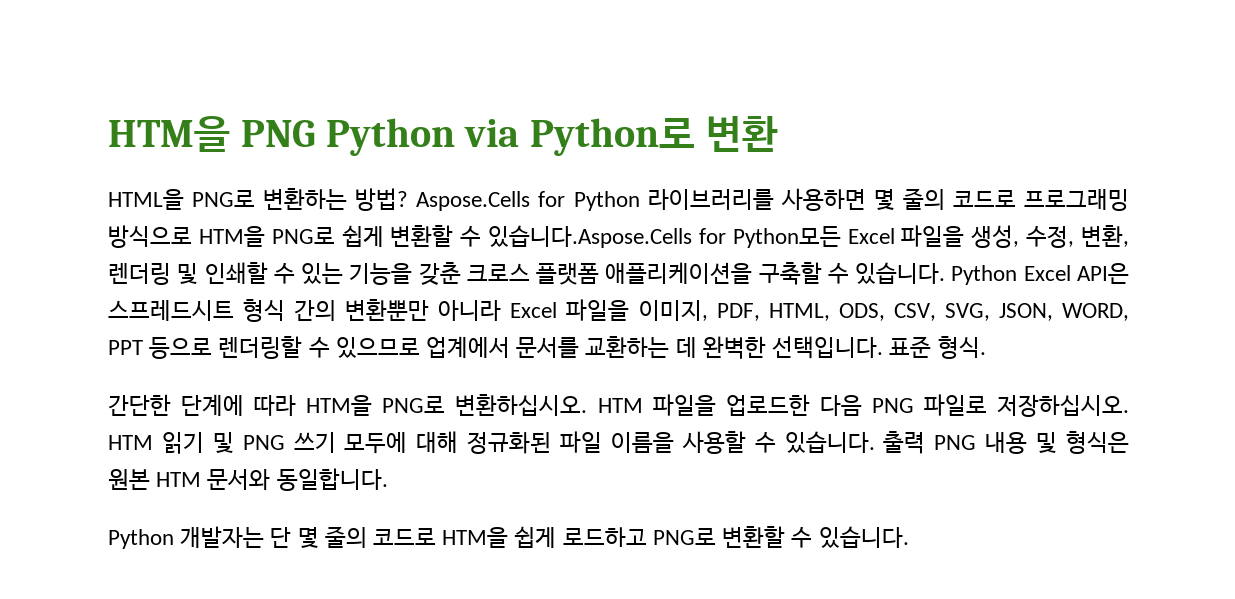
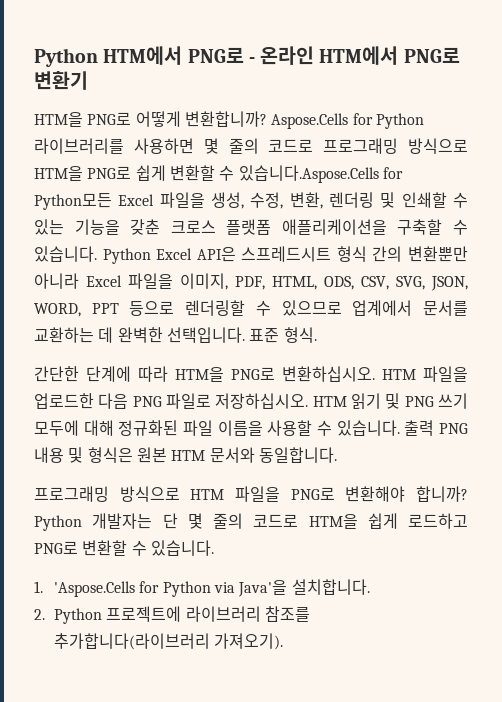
[108,116,778,156] [108,188,409,211] HTM을 PNG Python via Python로 변환 // HTML을 PNG로 변환하는 방법? -> [34,46,460,67] [34,71,88,90] [34,111,267,127] Python HTM에서 PNG로 - 온라인 HTM에서 PNG로 변환기 // HTM을 PNG로 어떻게 변환합니까?
(388, 479) none -> [34,486,469,502] 프로그래밍 방식으로 HTM 파일을 PNG로 변환해야 합니까?
(909, 537) none -> [34,579,370,597] [34,606,311,624] [54,633,284,650] // 1. 'Aspose.Cells for Python via Java'을 설치합니다. // 2. Python 프로젝트에 라이브러리 참조를 추가합니다(라이브러리 가져오기).

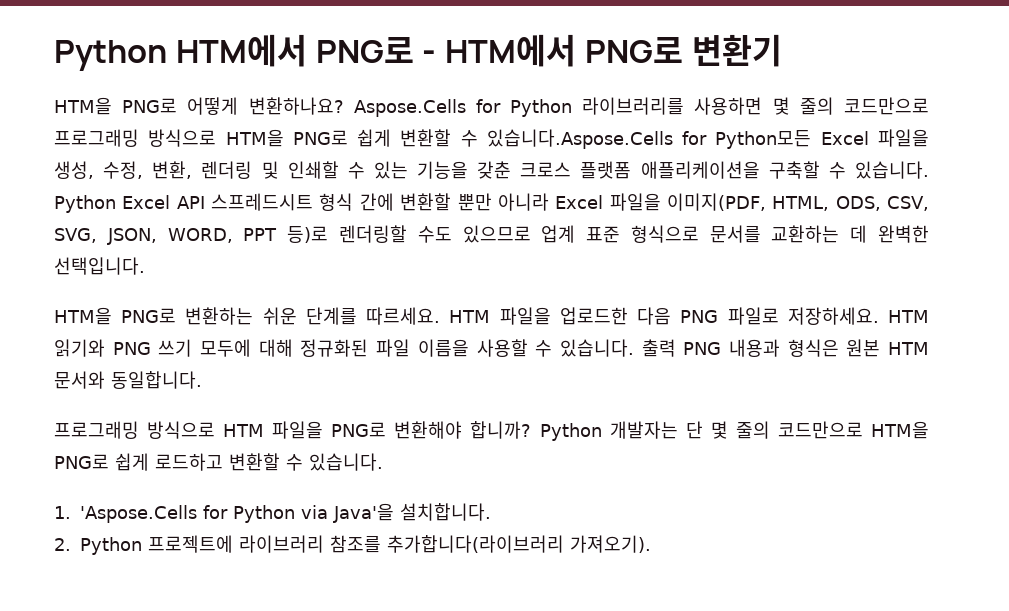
[260,46,315,65] 온라인 -> (437, 56) none
[184,111,267,127] 변환합니까? -> [248,97,344,115] 변환하나요?
[268,139,314,152] 코드로 -> [843,97,929,115] 코드만으로
[196,246,236,262] API은 -> [176,196,205,209] API
[372,246,468,262] 간의 변환뿐만 -> [359,193,492,211] 간에 변환할 뿐만
[180,273,265,290] 이미지, PDF, -> [666,193,766,211] 이미지(PDF,
[129,300,413,316] 등으로 렌더링할 수 있으므로 업계에서 -> [287,225,699,243] 등)로 렌더링할 수도 있으므로 업계 표준 형식으로
[249,327,317,343] [34,366,375,382] 표준 형식. // 간단한 단계에 따라 HTM을 PNG로 변환하십시오. -> [54,307,441,325] // HTM을 PNG로 변환하는 쉬운 단계를 따르세요.
[215,393,401,410] 저장하십시오. HTM 읽기 및 -> [787,307,930,325] [54,339,105,357] 저장하세요. HTM 읽기와
[34,447,84,463] 내용 및 -> [728,339,780,357] 내용과
[253,514,358,529] 코드로 HTM을 -> [777,421,930,439] [54,454,109,469] 코드만으로 HTM을 PNG로
[34,541,78,554] PNG로 -> (223, 462) none

